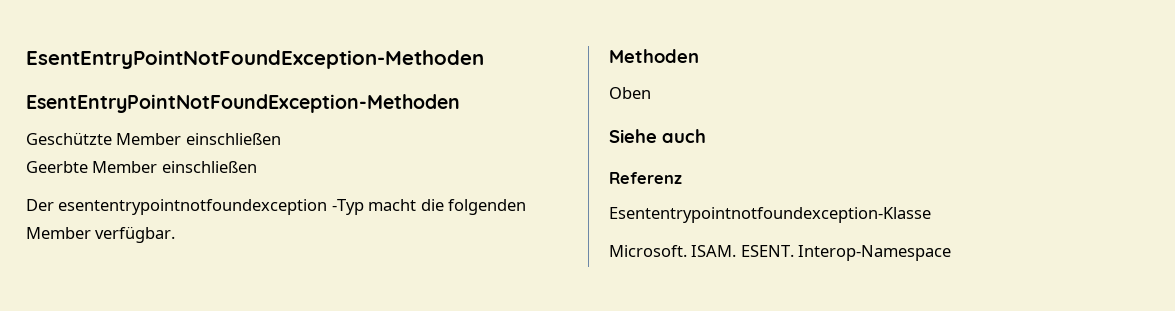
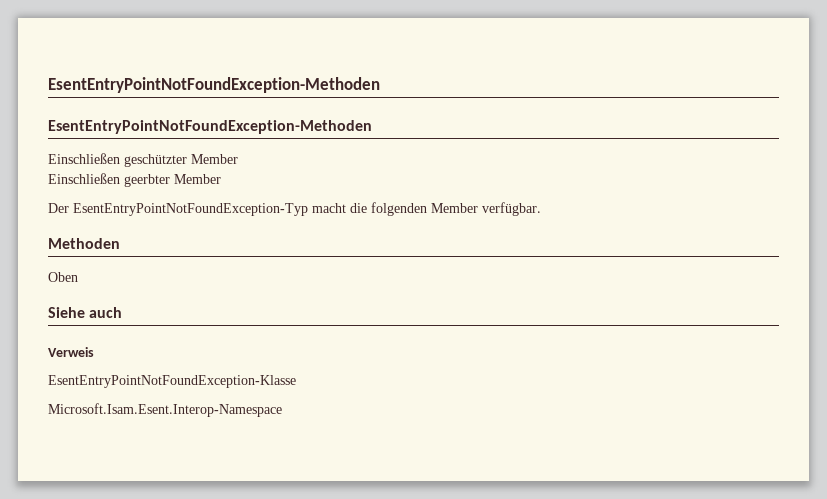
[26,132,281,145] [26,161,257,173] Geschützte Member einschließen // Geerbte Member einschließen -> [48,153,238,167] [48,173,221,187] Einschließen geschützter Member // Einschließen geerbter Member
[58,199,364,215] esententrypointnotfoundexception -Typ -> [73,203,308,216] EsentEntryPointNotFoundException-Typ
[609,172,682,184] [609,207,931,223] [609,245,952,261] Referenz // Esententrypointnotfoundexception-Klasse // Microsoft. ISAM. ESENT. Interop-Namespace -> [48,347,94,357] [48,375,296,388] [48,403,282,417] Verweis // EsentEntryPointNotFoundException-Klasse // Microsoft.Isam.Esent.Interop-Namespace

